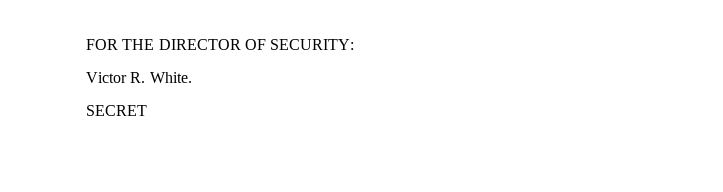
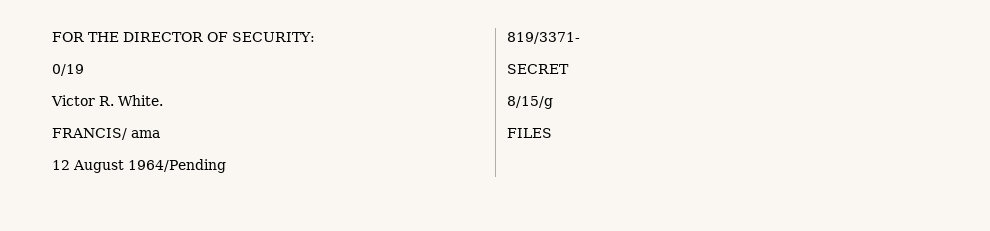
(355, 44) none -> [52,64,84,76] // 0/19
(192, 77) none -> [52,128,160,140] [52,159,226,173] [507,32,580,44] // FRANCIS/ ama // 12 August 1964/Pending // 819/3371-
(147, 110) none -> [507,96,553,109] [507,128,552,138] // 8/15/g // FILES

